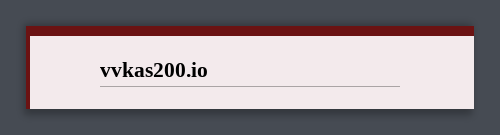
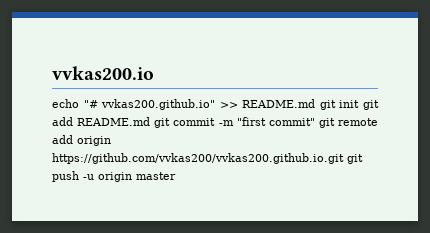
(208, 69) none -> [52,99,379,110] [52,117,378,128] [52,135,111,146] [52,153,363,164] [52,171,176,182] // echo "# vvkas200.github.io" >> README.md git init git add README.md git commit -m "first commit" git remote add origin https://github.com/vvkas200/vvkas200.github.io.git git push -u origin master

